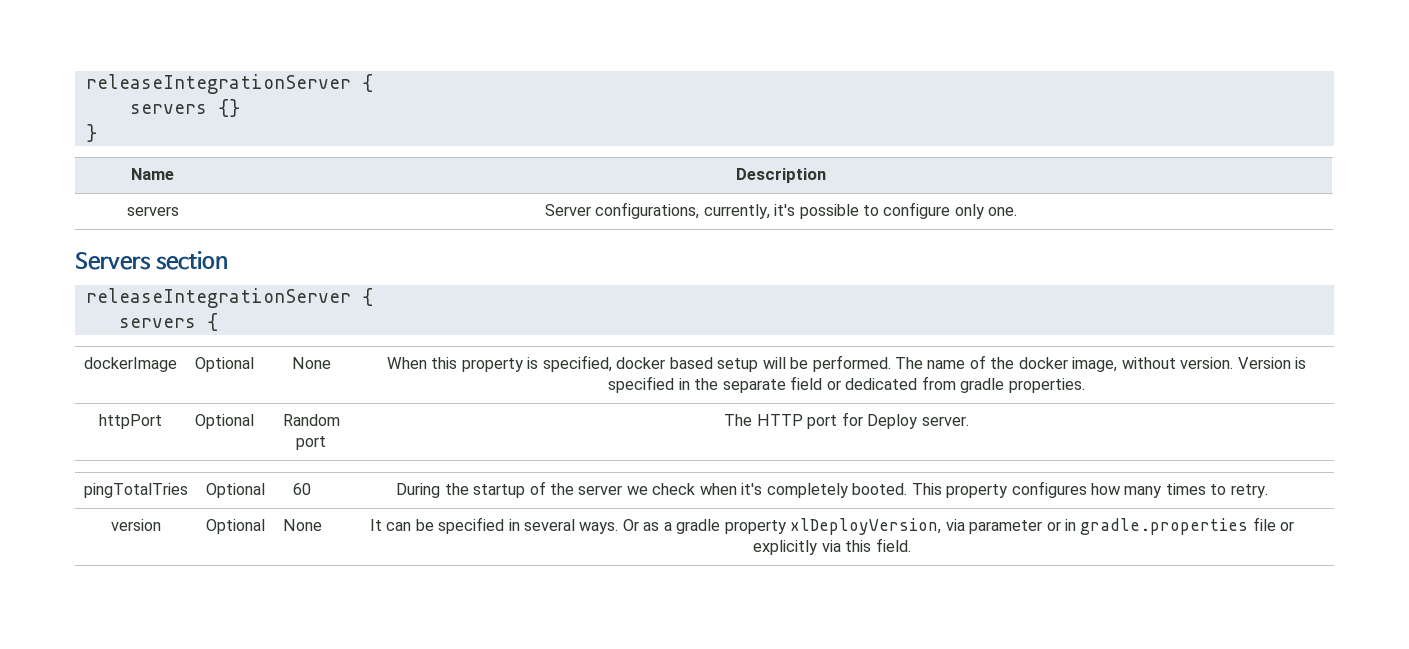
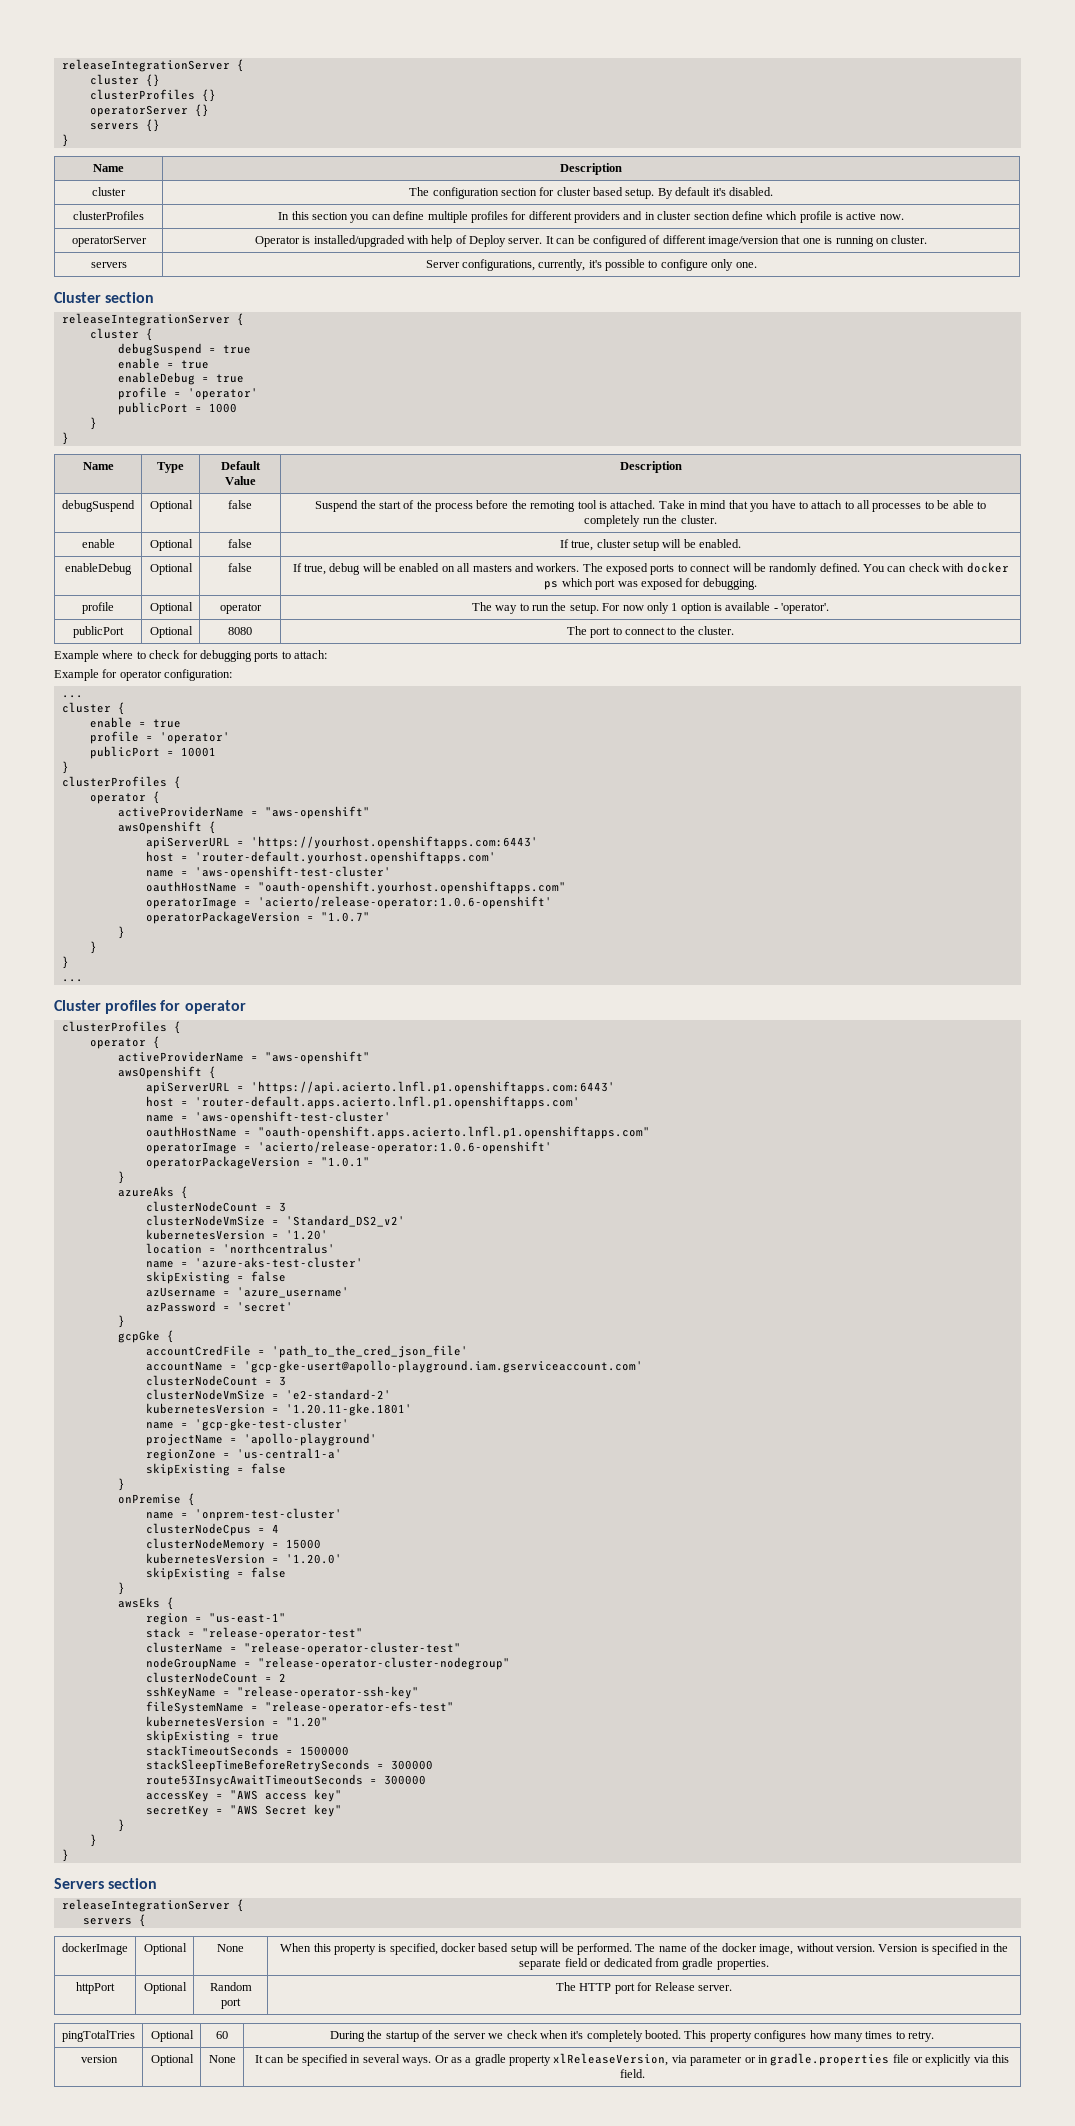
[86,74,374,94] releaseIntegrationServer { -> [61,59,244,72] [89,74,160,87] [89,89,216,102] [89,104,209,117] releaseIntegrationServer { // cluster {} // clusterProfiles {} // operatorServer {}
(826, 175) none -> [92,187,126,196] [409,187,773,199] [73,211,144,220] [278,211,904,223] [71,236,147,247] [254,235,928,247] // cluster | The configuration section for cluster based setup. By default it's disabled. // clusterProfiles | In this section you can define multiple profiles for different providers and in cluster section define which profile is active now. // operatorServer | Operator is installed/upgraded with help of Deploy server. It can be configured of different image/version that one is running on cluster.
(1018, 211) none -> [54,292,155,303] [61,313,244,326] [89,328,153,341] [117,343,251,356] [117,358,209,369] [117,372,244,385] [117,387,258,400] [117,402,237,415] [89,417,97,430] [61,432,69,445] [82,462,114,470] [157,462,184,473] [220,461,261,470] [224,476,256,485] [619,461,682,473] [62,500,135,512] [149,500,193,512] [228,500,252,509] [315,500,986,512] [584,515,717,527] [81,539,115,548] [149,539,193,551] [228,539,252,548] [559,539,742,551] [65,563,132,575] [149,563,193,575] [228,563,252,572] [292,562,1009,575] [544,578,757,590] [82,602,114,614] [149,602,193,614] [219,603,262,614] [471,602,830,614] [73,626,124,638] [149,626,193,638] [228,627,252,635] [566,626,735,638] [54,650,327,662] [54,669,233,681] [61,695,83,698] [61,702,125,715] [89,717,181,728] [89,731,230,744] [89,746,216,759] [61,761,69,774] [61,776,181,789] [89,791,160,804] [117,806,370,819] [117,821,216,834] [145,836,538,849] [145,851,496,864] [145,866,391,879] [145,881,566,894] [145,896,552,909] [145,911,370,924] [117,926,125,939] [89,941,97,954] [61,956,69,969] [61,979,83,982] [54,1000,246,1014] [61,1021,181,1034] [89,1036,160,1049] [117,1051,370,1064] [117,1066,216,1079] [145,1081,615,1094] [145,1096,580,1109] [145,1111,391,1124] [145,1126,650,1139] [145,1141,552,1154] [145,1156,370,1169] [117,1171,125,1184] [117,1186,188,1199] [145,1201,286,1212] [145,1215,405,1227] [145,1229,328,1240] [145,1243,335,1254] [145,1257,363,1268] [145,1271,286,1284] [145,1287,349,1298] [145,1301,293,1312] [117,1315,125,1328] [117,1330,174,1343] [145,1345,468,1358] [145,1360,643,1373] [145,1375,286,1386] [145,1389,391,1400] [145,1403,412,1416] [145,1418,349,1431] [145,1433,377,1446] [145,1448,342,1461] [145,1463,286,1476] [117,1478,125,1491] [117,1493,195,1506] [145,1508,342,1521] [145,1523,279,1536] [145,1538,321,1551] [145,1553,342,1564] [145,1567,286,1580] [117,1582,125,1595] [117,1597,174,1610] [145,1613,286,1625] [145,1627,363,1640] [145,1642,461,1655] [145,1657,510,1670] [145,1672,286,1683] [145,1686,419,1699] [145,1701,454,1714] [145,1716,328,1727] [145,1730,279,1743] [145,1745,349,1756] [145,1759,433,1772] [145,1774,426,1787] [145,1789,342,1802] [145,1804,342,1817] [117,1819,125,1832] [89,1834,97,1847] [61,1849,69,1862] // Cluster section // releaseIntegrationServer { // cluster { // debugSuspend = true // enable = true // enableDebug = true // profile = 'operator' // publicPort = 1000 // } // } // Name | Type | Default Value | Description // debugSuspend | Optional | false | Suspend the start of the process before the remoting tool is attached. Take in mind that you have to attach to all processes to be able to completely run the cluster. // enable | Optional | false | If true, cluster setup will be enabled. // enableDebug | Optional | false | If true, debug will be enabled on all masters and workers. The exposed ports to connect will be randomly defined. You can check with docker ps which port was exposed for debugging. // profile | Optional | operator | The way to run the setup. For now only 1 option is available - 'operator'. // publicPort | Optional | 8080 | The port to connect to the cluster. // Example where to check for debugging ports to attach: // Example for operator configuration: // ... // cluster { // enable = true // profile = 'operator' // publicPort = 10001 // } // clusterProfiles { // operator { // activeProviderName = "aws-openshift" // awsOpenshift { // apiServerURL = 'https://yourhost.openshiftapps.com:6443' // host = 'router-default.yourhost.openshiftapps.com' // name = 'aws-openshift-test-cluster' // oauthHostName = "oauth-openshift.yourhost.openshiftapps.com" // operatorImage = 'acierto/release-operator:1.0.6-openshift' // operatorPackageVersion = "1.0.7" // } // } // } // ... // Cluster profiles for operator // clusterProfiles { // operator { // activeProviderName = "aws-openshift" // awsOpenshift { // apiServerURL = 'https://api.acierto.lnfl.p1.openshiftapps.com:6443' // host = 'router-default.apps.acierto.lnfl.p1.openshiftapps.com' // name = 'aws-openshift-test-cluster' // oauthHostName = "oauth-openshift.apps.acierto.lnfl.p1.openshiftapps.com" // operatorImage = 'acierto/release-operator:1.0.6-openshift' // operatorPackageVersion = "1.0.1" // } // azureAks { // clusterNodeCount = 3 // clusterNodeVmSize = 'Standard_DS2_v2' // kubernetesVersion = '1.20' // location = 'northcentralus' // name = 'azure-aks-test-cluster' // skipExisting = false // azUsername = 'azure_username' // azPassword = 'secret' // } // gcpGke { // accountCredFile = 'path_to_the_cred_json_file' // accountName = 'gcp-gke-usert@apollo-playground.iam.gserviceaccount.com' // clusterNodeCount = 3 // clusterNodeVmSize = 'e2-standard-2' // kubernetesVersion = '1.20.11-gke.1801' // name = 'gcp-gke-test-cluster' // projectName = 'apollo-playground' // regionZone = 'us-central1-a' // skipExisting = false // } // onPremise { // name = 'onprem-test-cluster' // clusterNodeCpus = 4 // clusterNodeMemory = 15000 // kubernetesVersion = '1.20.0' // skipExisting = false // } // awsEks { // region = "us-east-1" // stack = "release-operator-test" // clusterName = "release-operator-cluster-test" // nodeGroupName = "release-operator-cluster-nodegroup" // clusterNodeCount = 2 // sshKeyName = "release-operator-ssh-key" // fileSystemName = "release-operator-efs-test" // kubernetesVersion = "1.20" // skipExisting = true // stackTimeoutSeconds = 1500000 // stackSleepTimeBeforeRetrySeconds = 300000 // route53InsycAwaitTimeoutSeconds = 300000 // accessKey = "AWS access key" // secretKey = "AWS Secret key" // } // } // }
[867,414,918,429] Deploy -> [654,1982,695,1991] Release
[790,518,942,535] xlDeployVersion, -> [553,2053,669,2066] xlReleaseVersion,

